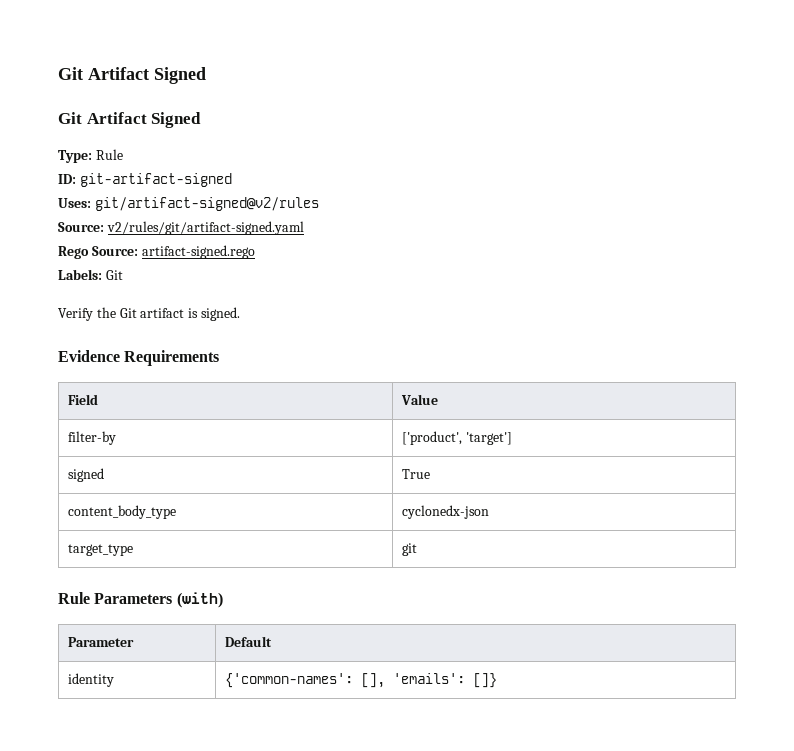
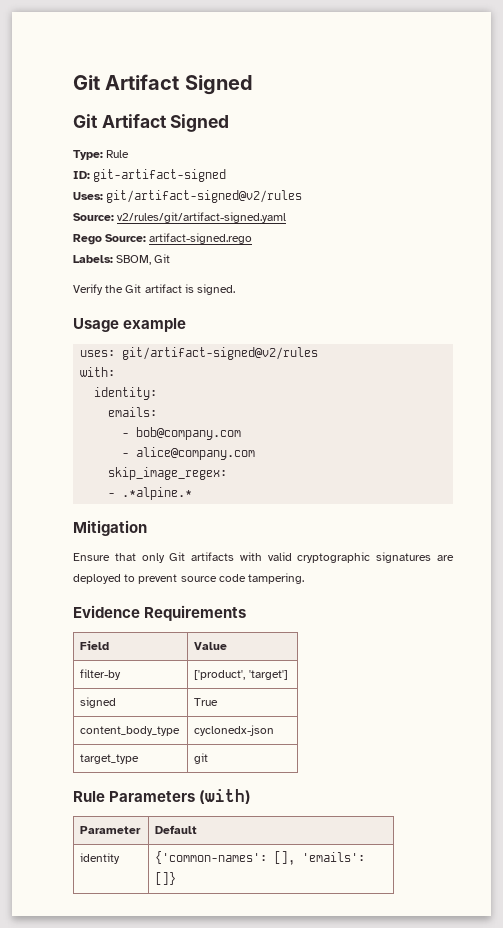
(102, 274) none -> [116,255,152,265] SBOM,
(240, 314) none -> [73,318,187,332] [80,347,319,360] [80,367,116,377] [94,387,158,400] [108,407,158,417] [122,427,242,440] [122,447,256,460] [108,467,228,480] [108,487,193,500] [73,520,147,536] [73,552,454,563] [73,573,305,584] // Usage example // uses: git/artifact-signed@v2/rules // with: // identity: // emails: // - bob@company.com // - alice@company.com // skip_image_regex: // - .*alpine.* // Mitigation // Ensure that only Git artifacts with valid cryptographic signatures are deployed to prevent source code tampering.

